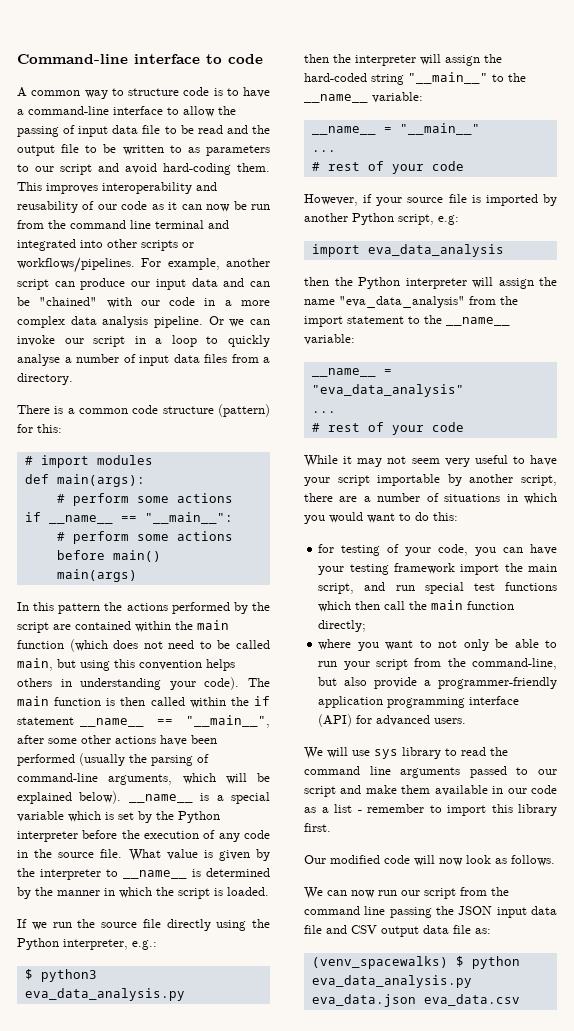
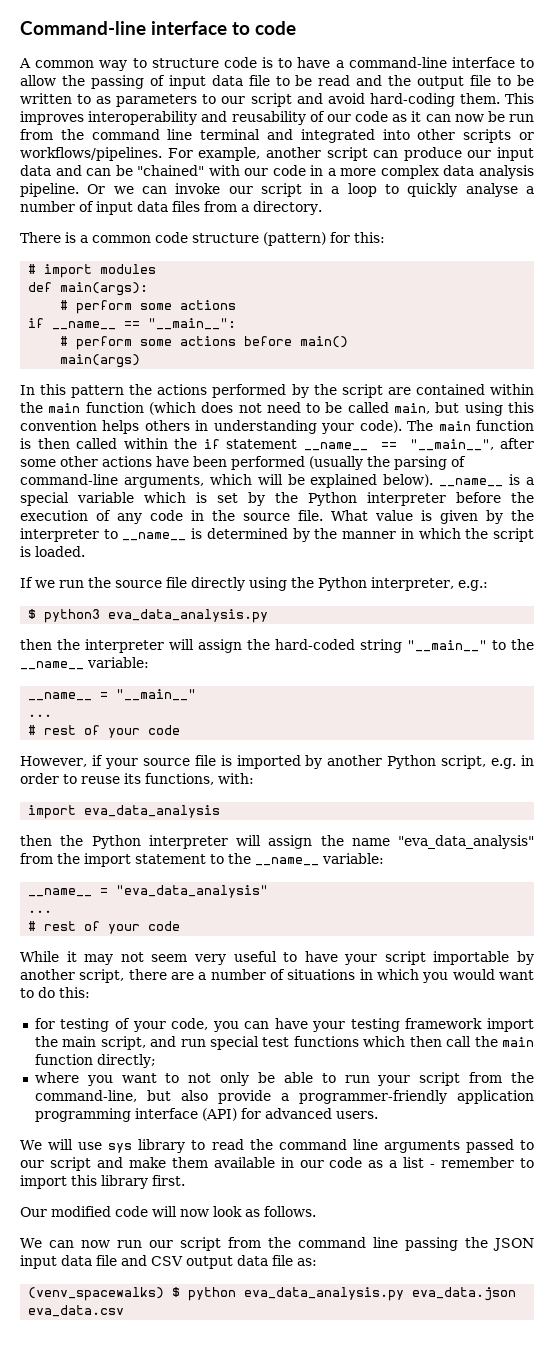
[438,215,459,225] e.g: -> [491,755,534,769] [20,773,254,785] e.g. in order to reuse its functions, with:

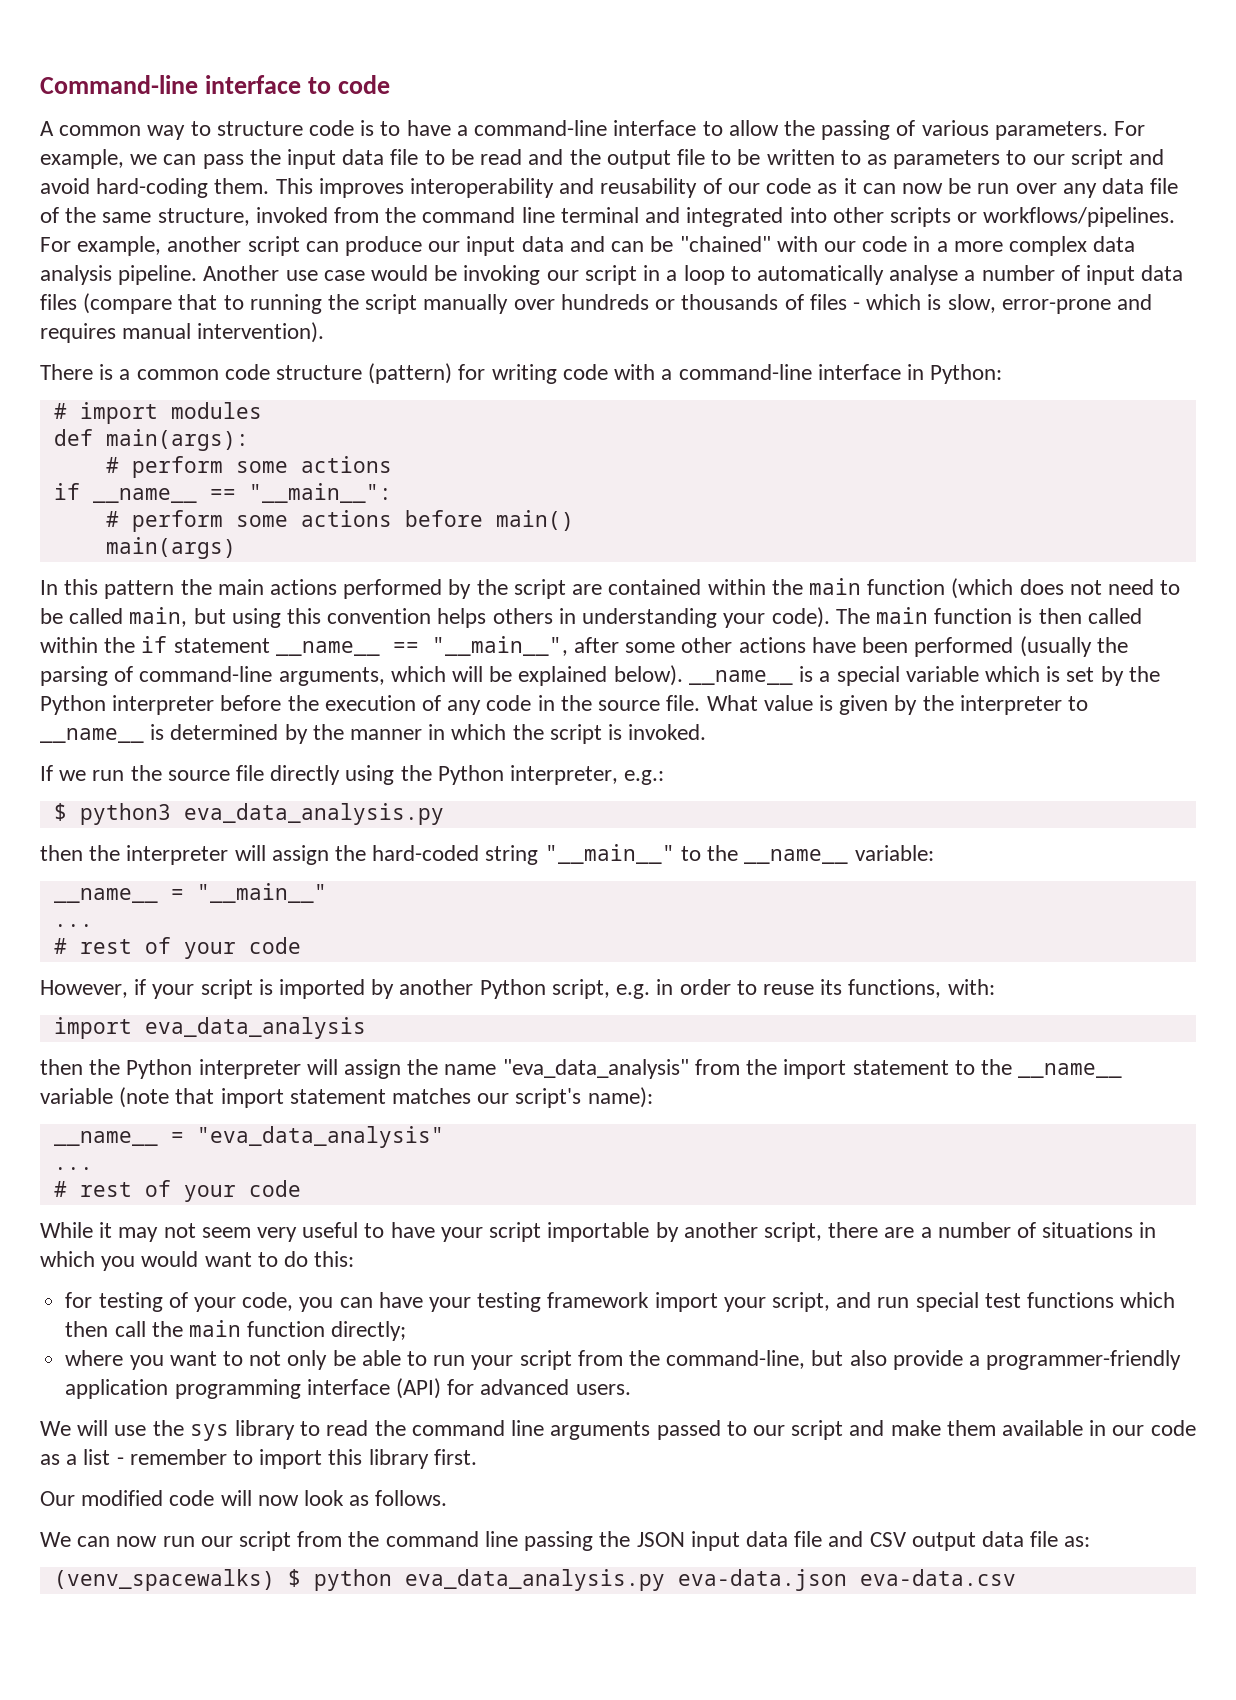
(165, 80) none -> [921,120,1145,140] [40,149,281,169] various parameters. For example, we can pass the
(535, 118) none -> [1015,178,1179,198] [40,207,328,226] over any data file of the same structure, invoked
[87,183,221,194] Or we can invoke -> [203,265,541,285] Another use case would be invoking
[407,183,458,197] quickly -> [756,265,884,285] automatically
[204,201,322,215] from a directory. -> [83,293,1152,314] [40,322,325,343] (compare that to running the script manually over hundreds or thousands of files - which is slow, error-prone and requires manual intervention).
[354,232,385,243] this: -> [491,364,1003,384] writing code with a command-line interface in Python:
(153, 389) none -> [217,579,264,595] main
[35,546,85,557] loaded. -> [628,724,707,740] invoked.
[142,755,216,766] source file -> [200,979,253,999] script
[322,853,384,864] variable: -> [40,1087,653,1108] variable (note that import statement matches our script's name):
[34,1036,97,1047] the main -> [723,1297,766,1312] your
(103, 1146) none -> [152,1420,184,1436] the
[412,1287,517,1301] [28,1305,125,1317] eva_data.json eva_data.csv -> [677,1569,1016,1591] eva-data.json eva-data.csv

